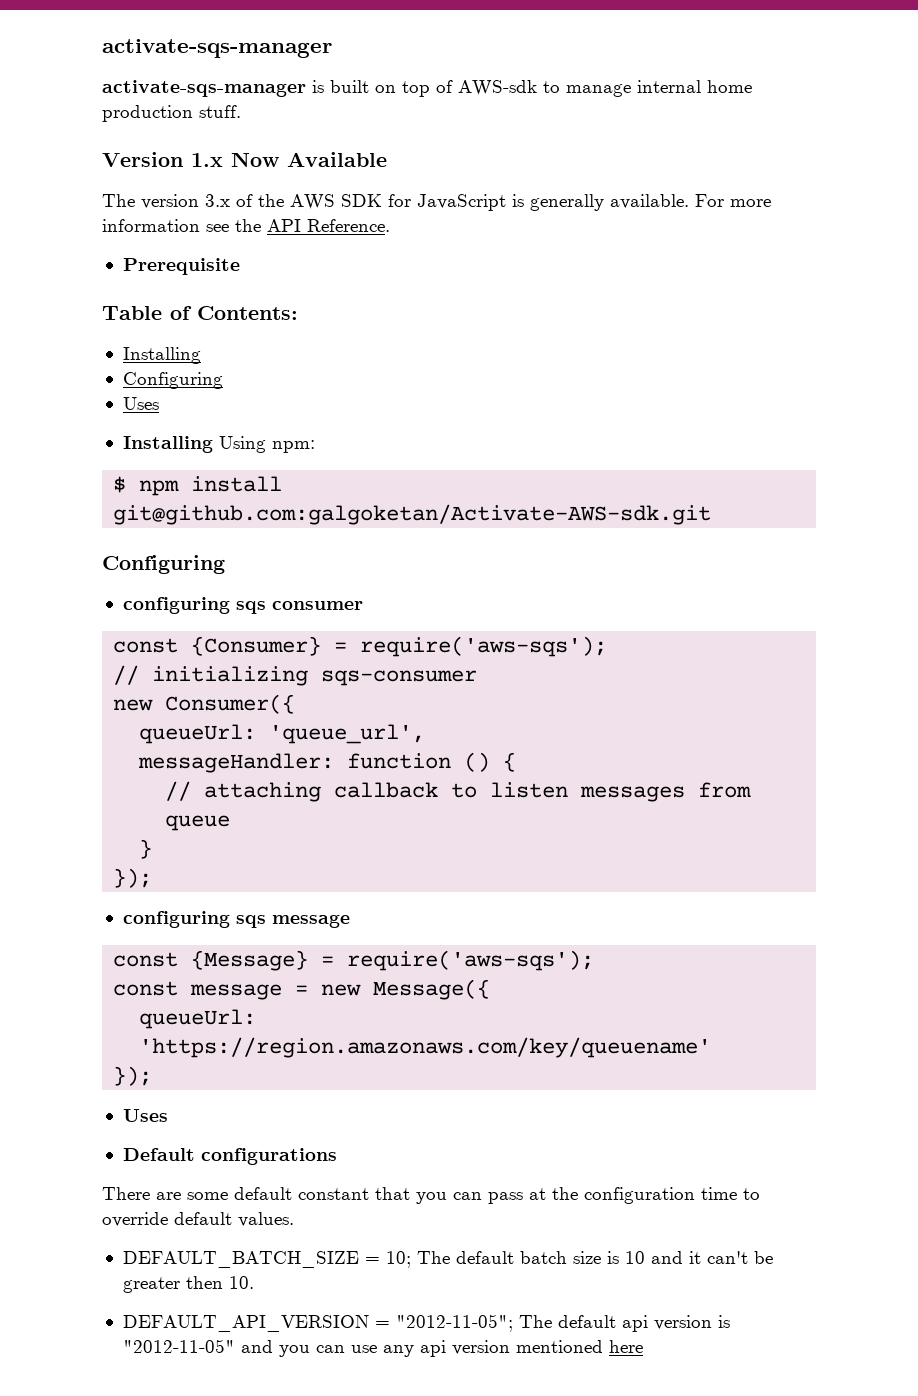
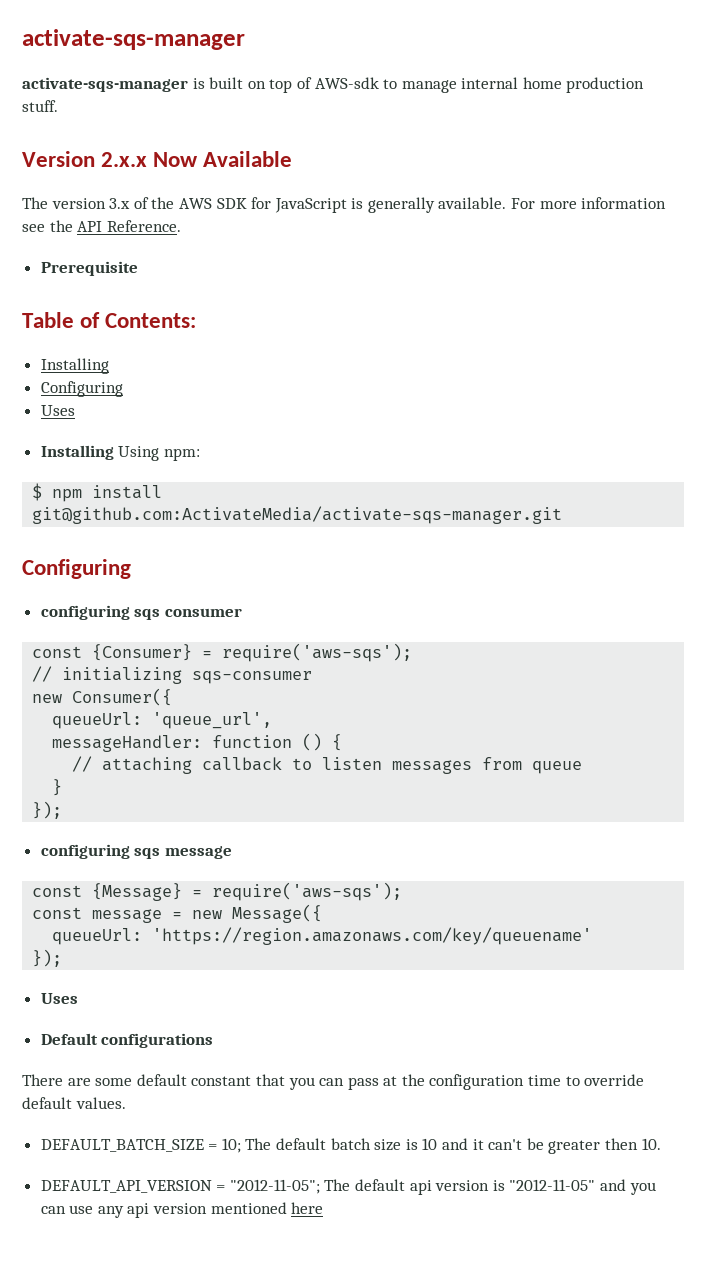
[191,153,223,167] 1.x -> [101,152,148,167] 2.x.x
[113,504,712,525] git@github.com:galgoketan/Activate-AWS-sdk.git -> [32,506,563,524] git@github.com:ActivateMedia/activate-sqs-manager.git

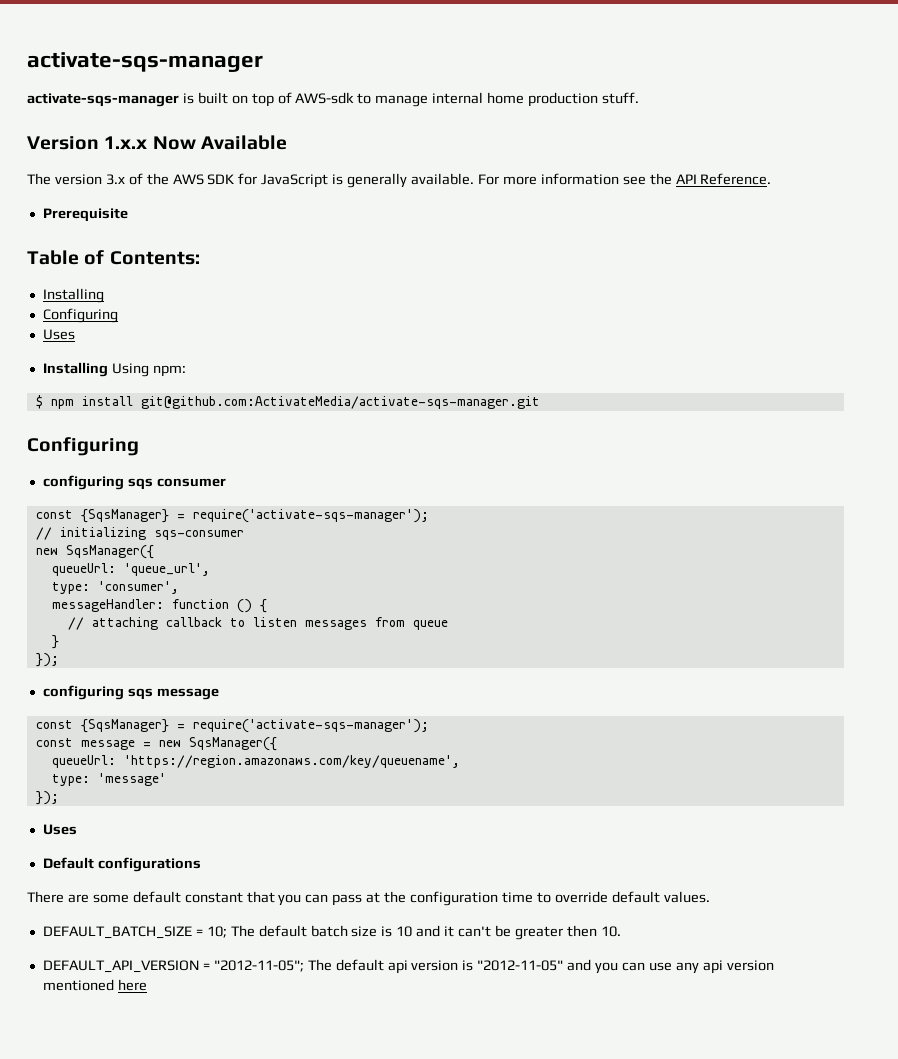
[101,152,148,167] 2.x.x -> [104,136,148,149] 1.x.x
[92,643,413,662] {Consumer} = require('aws-sqs'); -> [80,509,429,523] {SqsManager} = require('activate-sqs-manager');
[72,688,173,706] Consumer({ -> [65,545,154,559] SqsManager({
(273, 720) none -> [51,581,179,594] // type: 'consumer',
[92,882,403,901] {Message} = require('aws-sqs'); -> [80,719,429,733] {SqsManager} = require('activate-sqs-manager');
[232,904,323,923] [52,927,593,945] Message({ // queueUrl: 'https://region.amazonaws.com/key/queuename' -> [188,737,277,751] [51,755,460,768] [51,773,166,786] SqsManager({ // queueUrl: 'https://region.amazonaws.com/key/queuename', // type: 'message'

